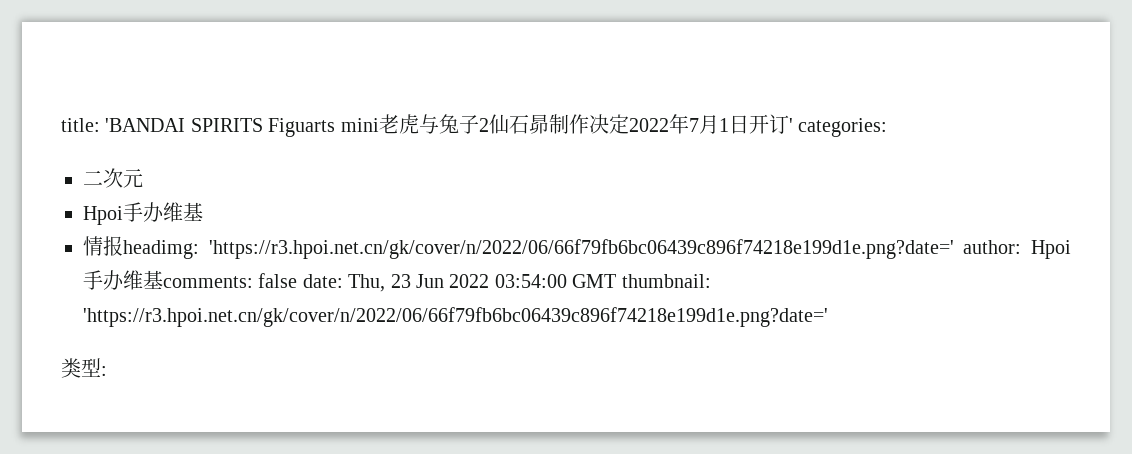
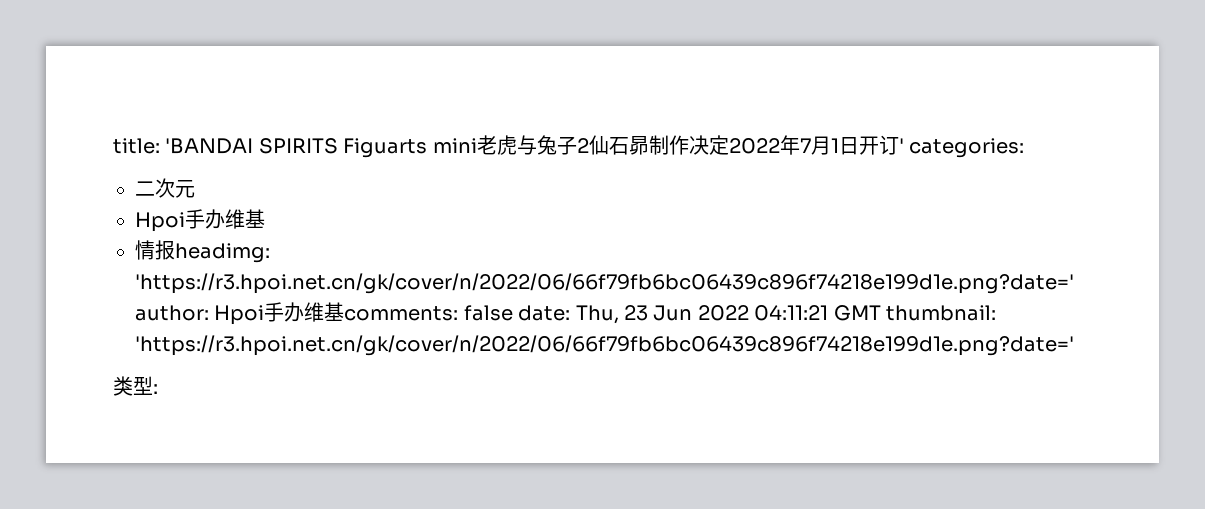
[494,274,567,288] 03:54:00 -> [754,305,829,321] 04:11:21

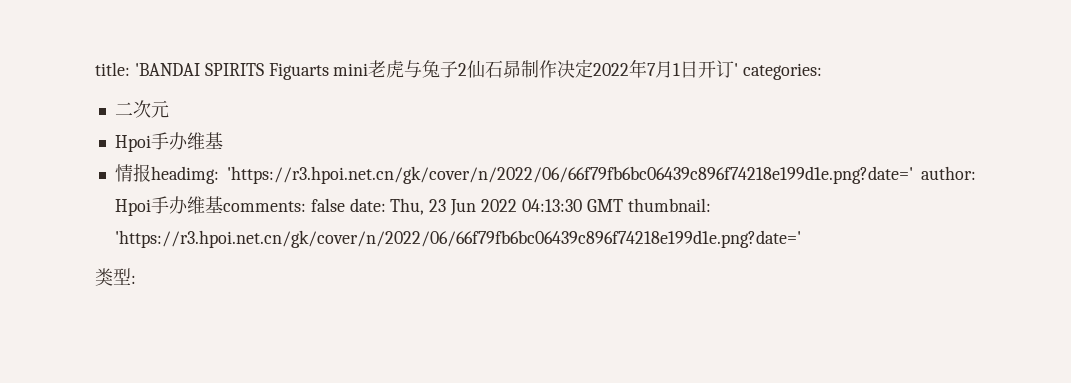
[754,305,829,321] 04:11:21 -> [521,199,582,212] 04:13:30

